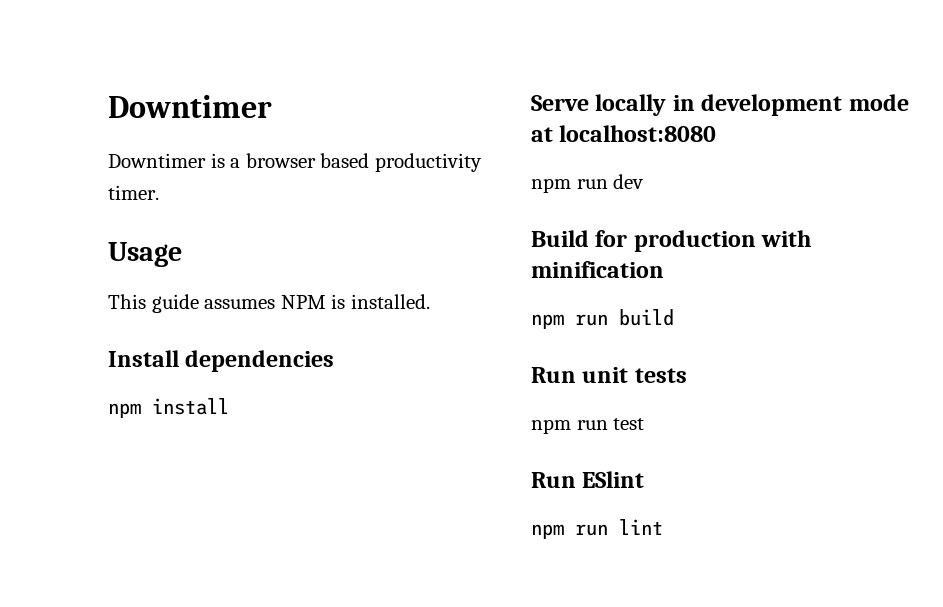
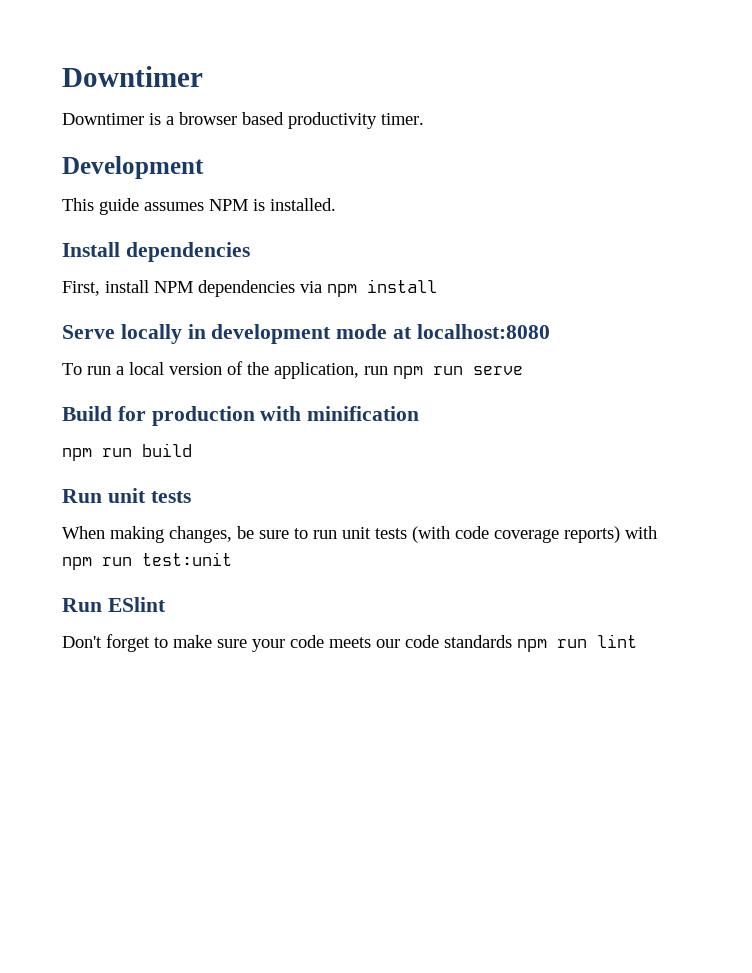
[108,242,182,267] Usage -> [62,156,204,179] Development
(335, 361) none -> [62,280,322,297] First, install NPM dependencies via
[531,174,644,193] npm run dev -> [62,361,523,379] To run a local version of the application, run npm run serve
[531,418,645,434] npm run test -> [62,526,657,543] [62,552,232,570] When making changes, be sure to run unit tests (with code coverage reports) with npm run test:unit
(645, 479) none -> [62,634,512,652] Don't forget to make sure your code meets our code standards

